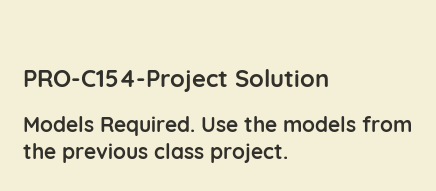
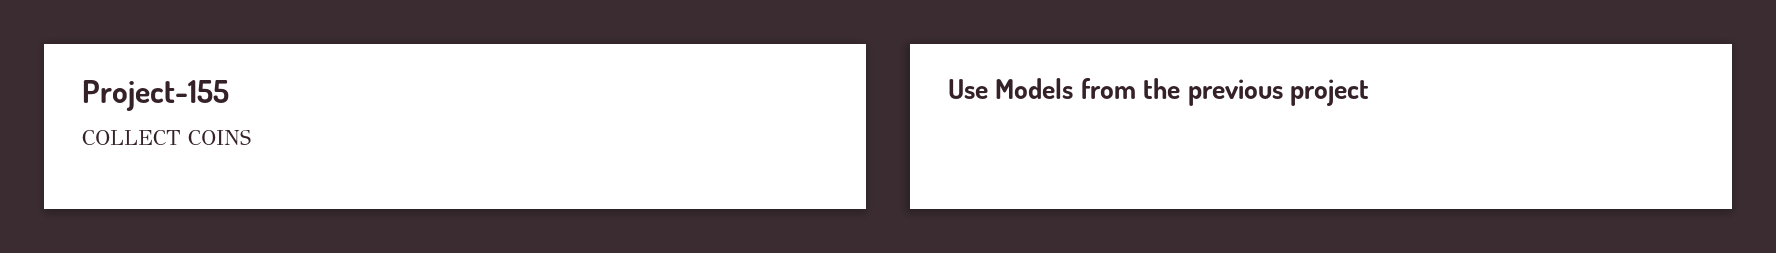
[23,69,329,92] [23,116,356,136] PRO-C154-Project Solution // Models Required. Use the models -> [82,80,229,111] [82,129,251,145] [948,78,1074,99] Project-155 // COLLECT COINS // Use Models
[154,143,288,163] class project. -> [1290,79,1370,106] project

